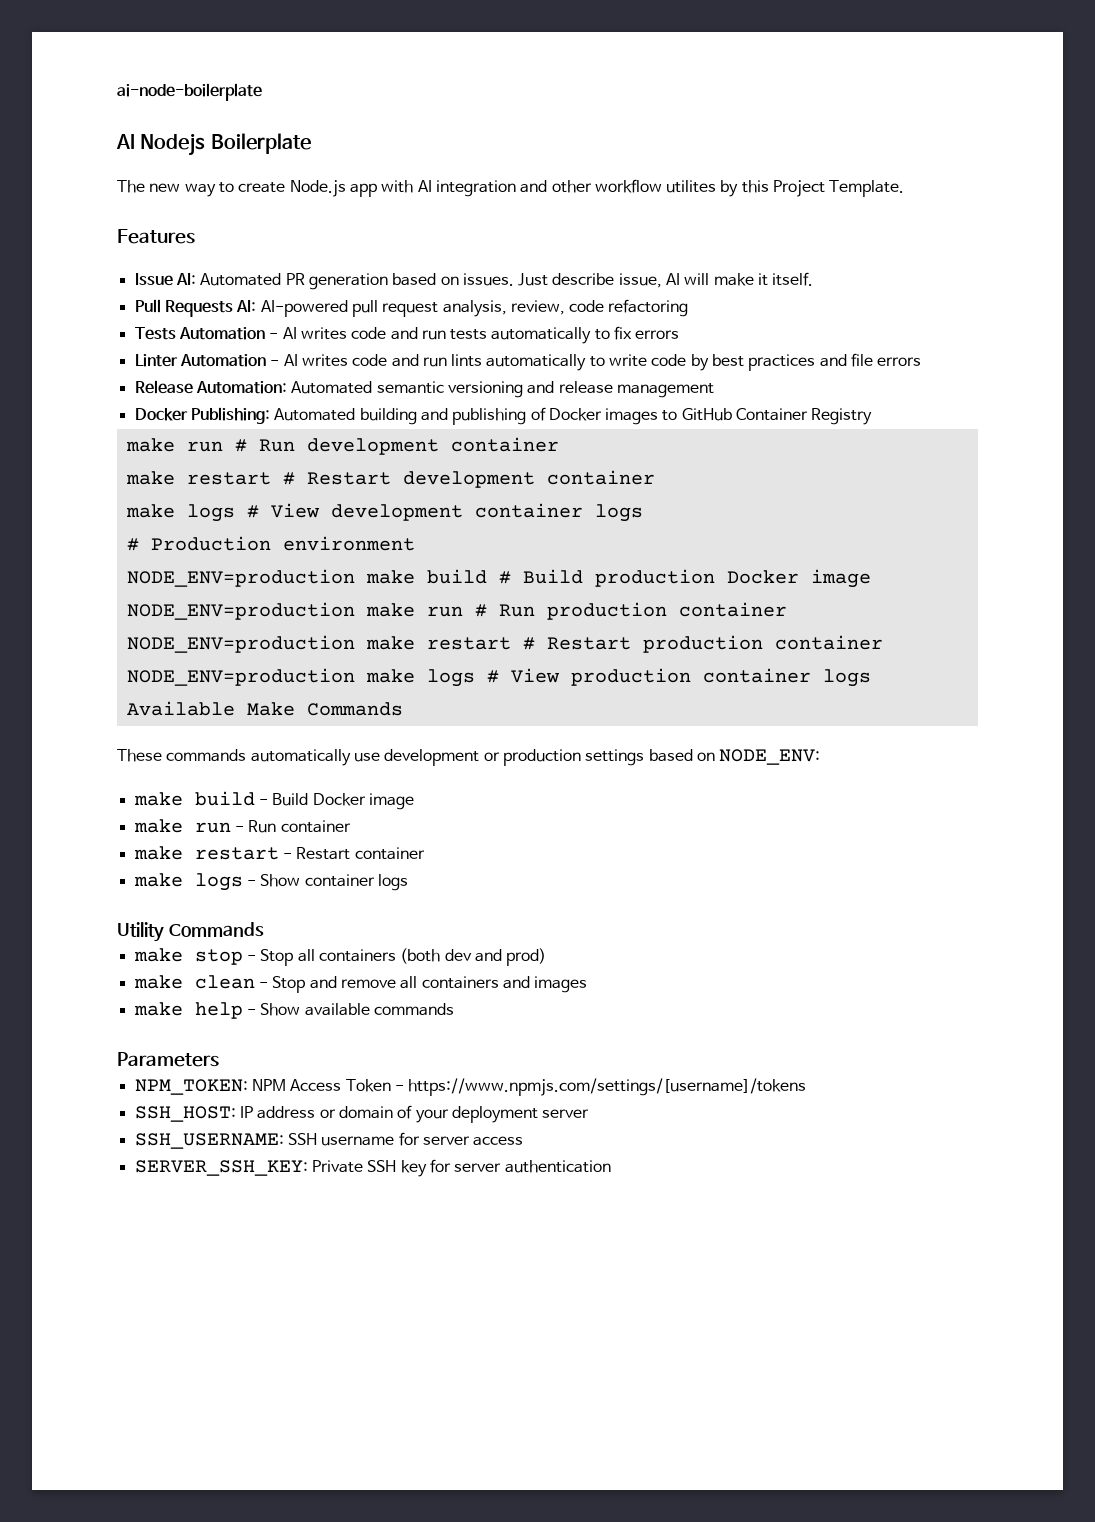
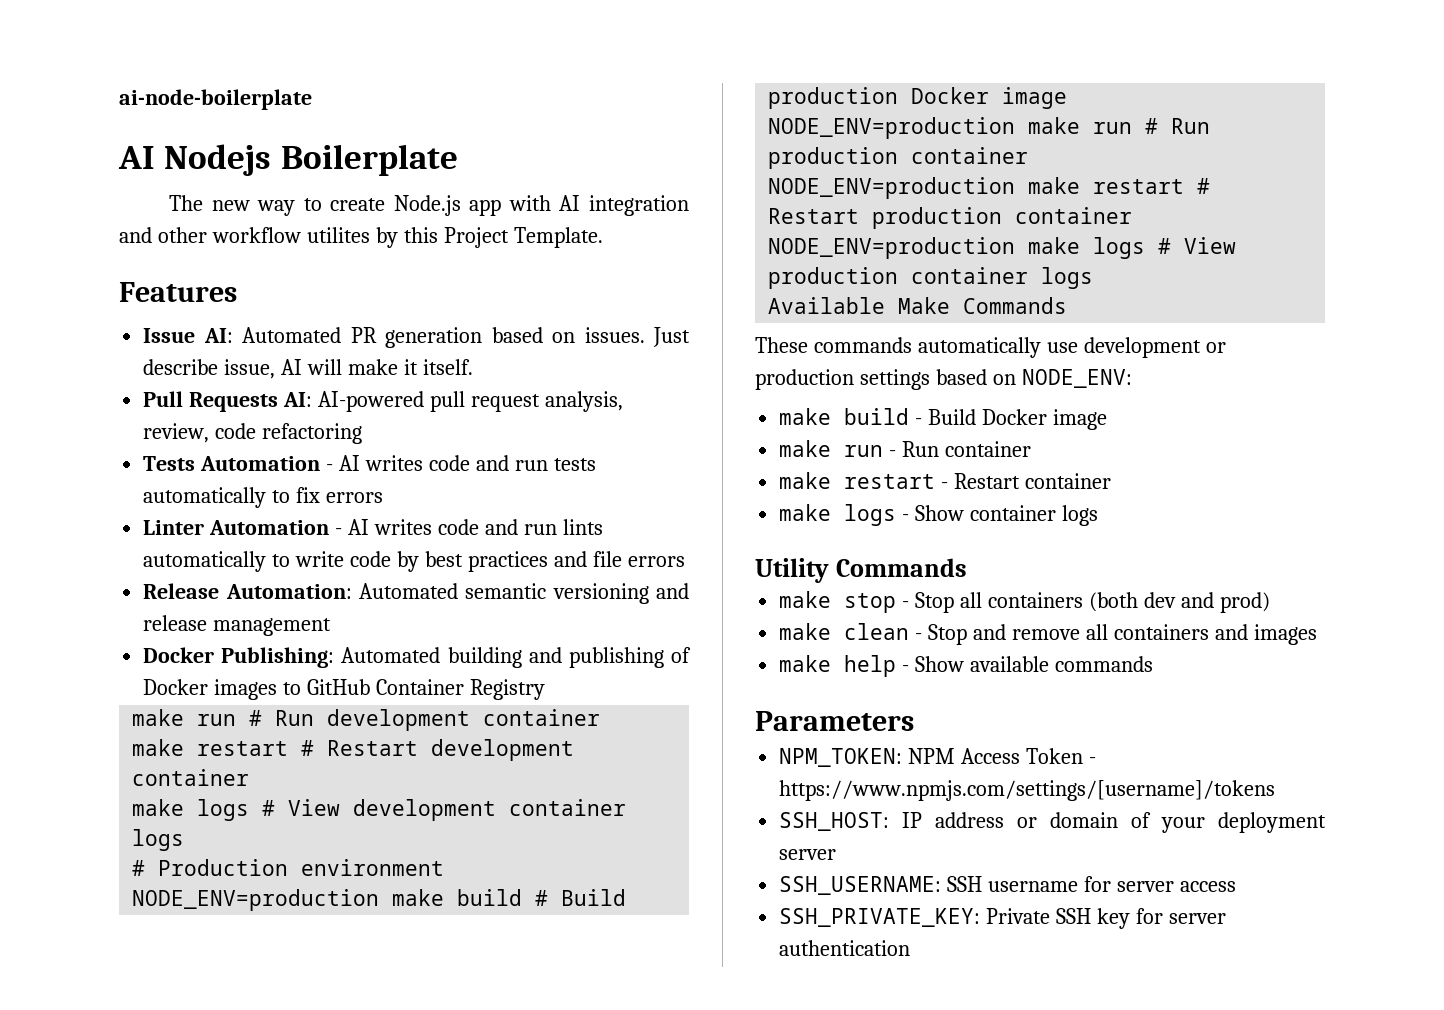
[134,1160,308,1176] SERVER_SSH_KEY: -> [779,908,981,927] SSH_PRIVATE_KEY:

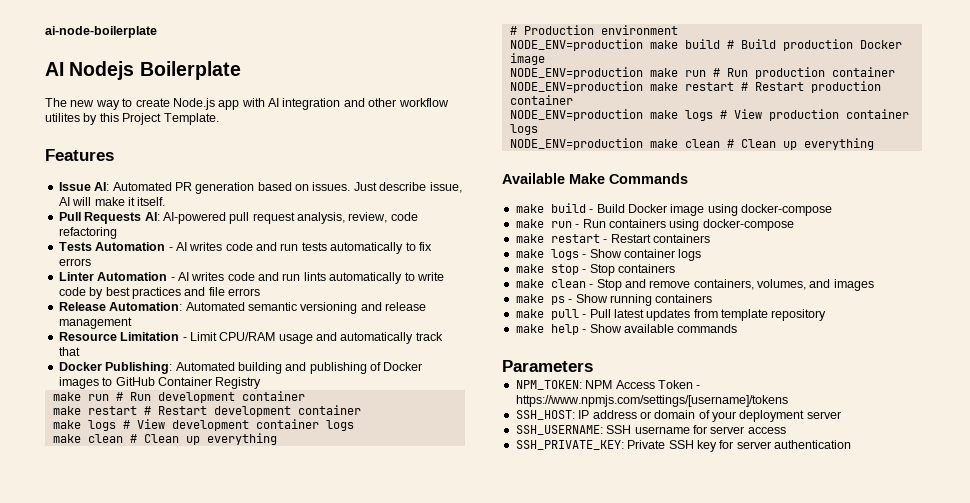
(332, 627) none -> [58,332,443,344] [58,347,80,356] // Resource Limitation - Limit CPU/RAM usage and automatically track that
(185, 840) none -> [52,433,277,445] // make clean # Clean up everything
[768,297,1068,314] [755,337,1226,358] [755,369,1132,390] Available Make Commands // These commands automatically use development or production settings based on NODE_ENV: -> [509,138,874,150] [502,173,688,184] NODE_ENV=production make clean # Clean up everything // Available Make Commands
(1107, 419) none -> [707,204,832,216] using docker-compose
[945,441,1032,457] container -> [608,219,794,231] containers using docker-compose
[1025,473,1112,489] container -> [652,234,710,243] containers
[755,558,967,583] // Utility Commands -> (702, 255) none
[960,592,1270,613] all containers (both dev and prod) -> [617,264,675,273] containers
[1085,624,1209,640] all containers -> [693,279,806,290] containers, volumes,
(1317, 634) none -> [515,294,713,306] [515,309,827,321] // make ps - Show running containers // make pull - Pull latest updates from template repository

